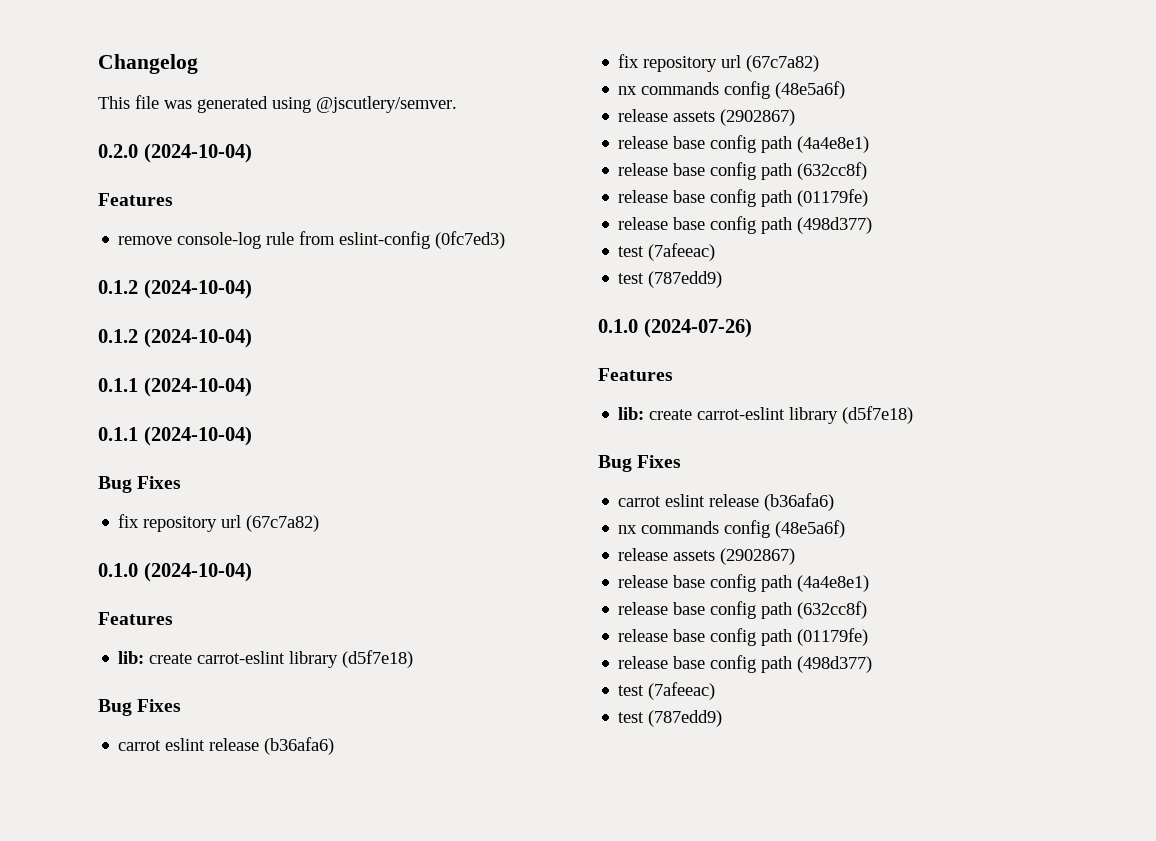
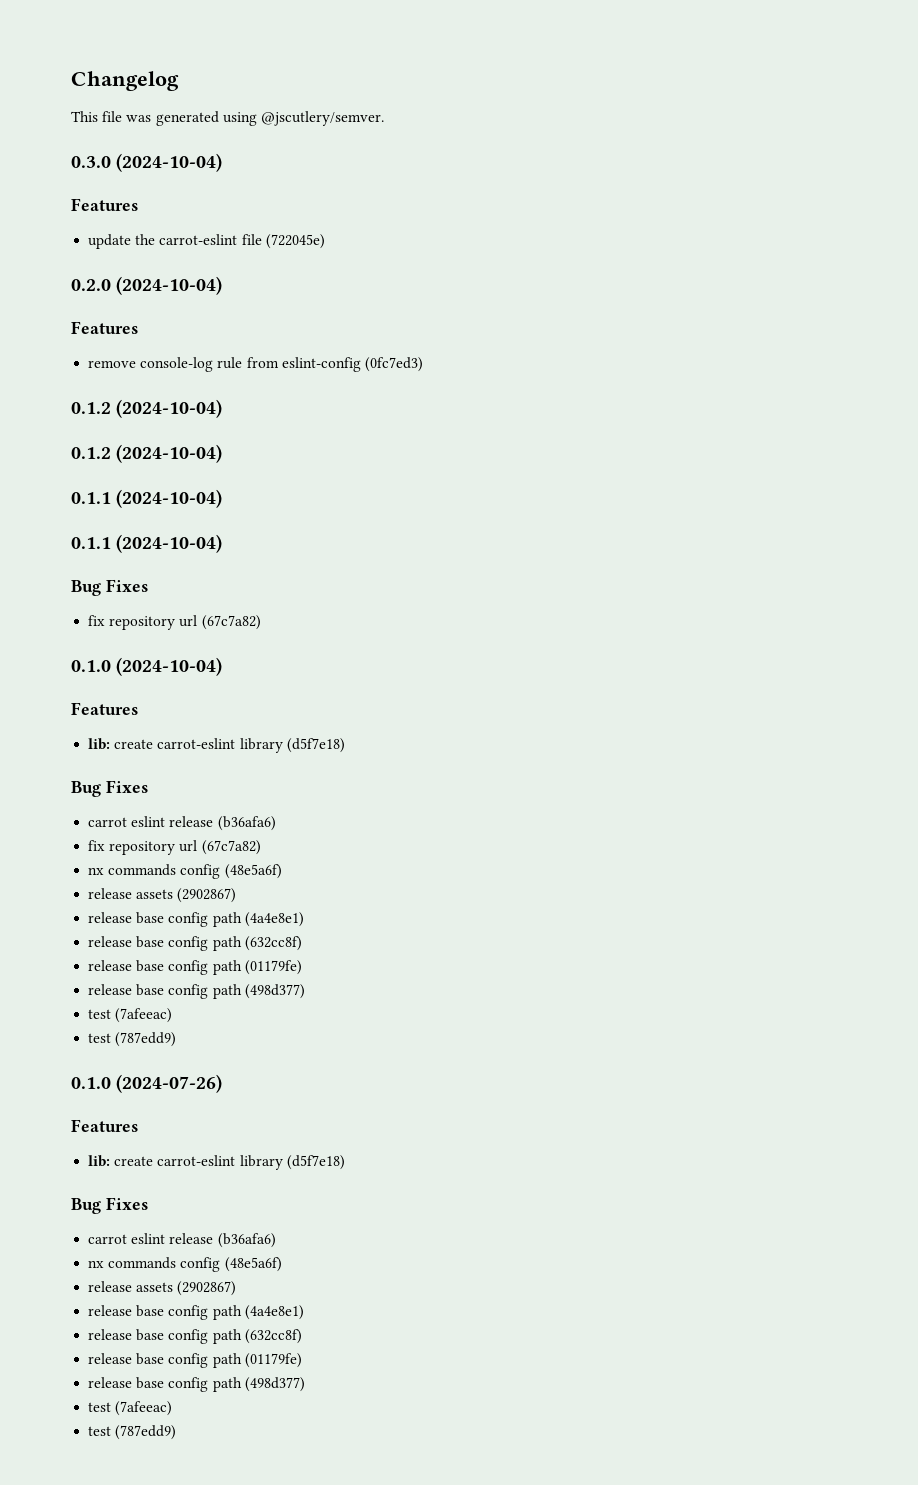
(457, 104) none -> [71,153,223,172] [71,198,138,211] [88,234,325,249] // 0.3.0 (2024-10-04) // Features // update the carrot-eslint file (722045e)

